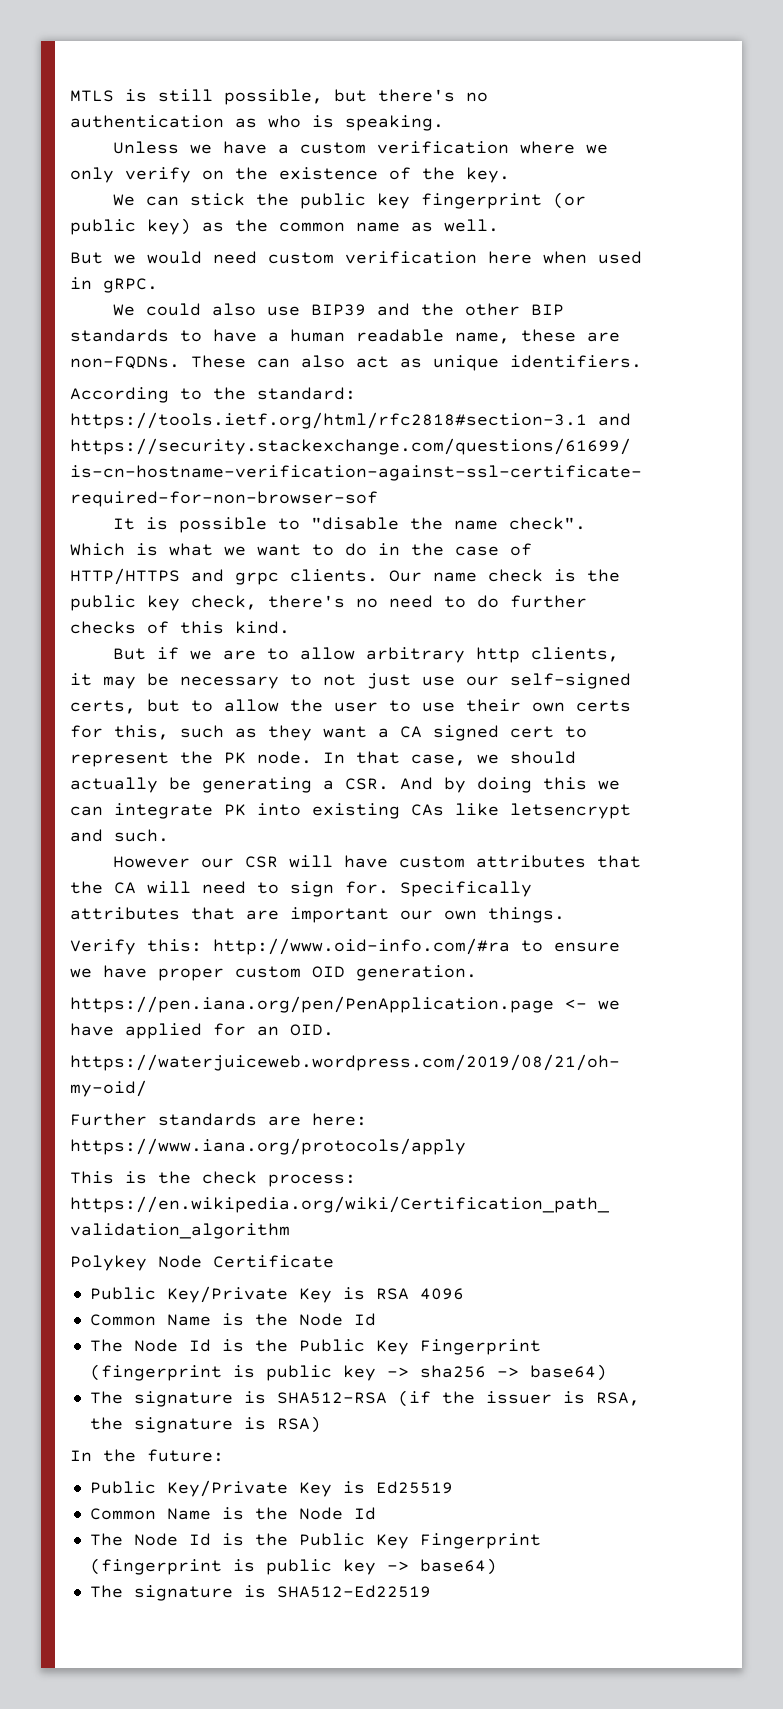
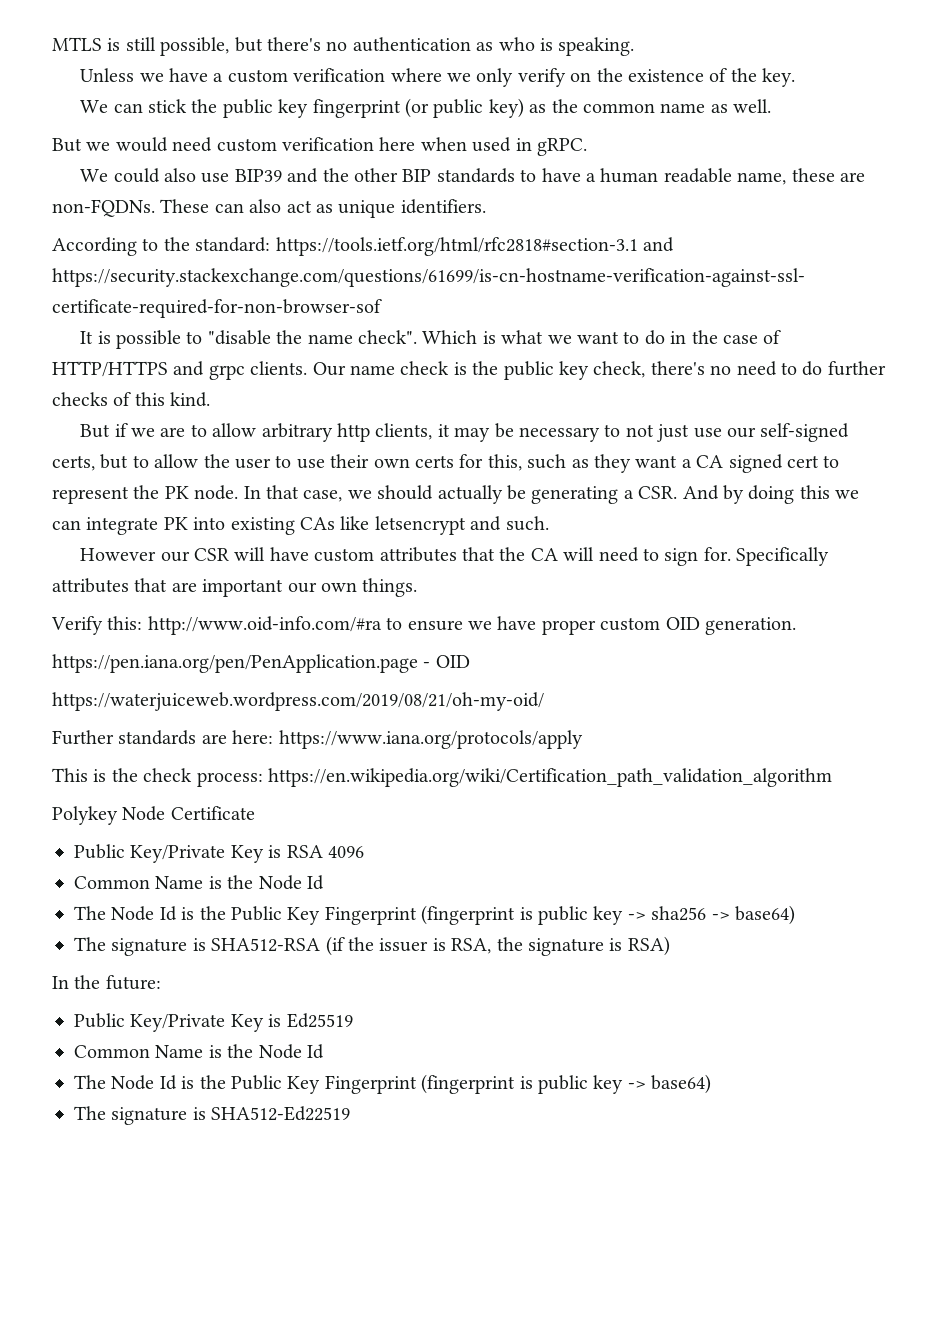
[565,999,620,1010] [70,1023,334,1039] <- we have applied for an OID. -> [423,655,470,668] - OID

